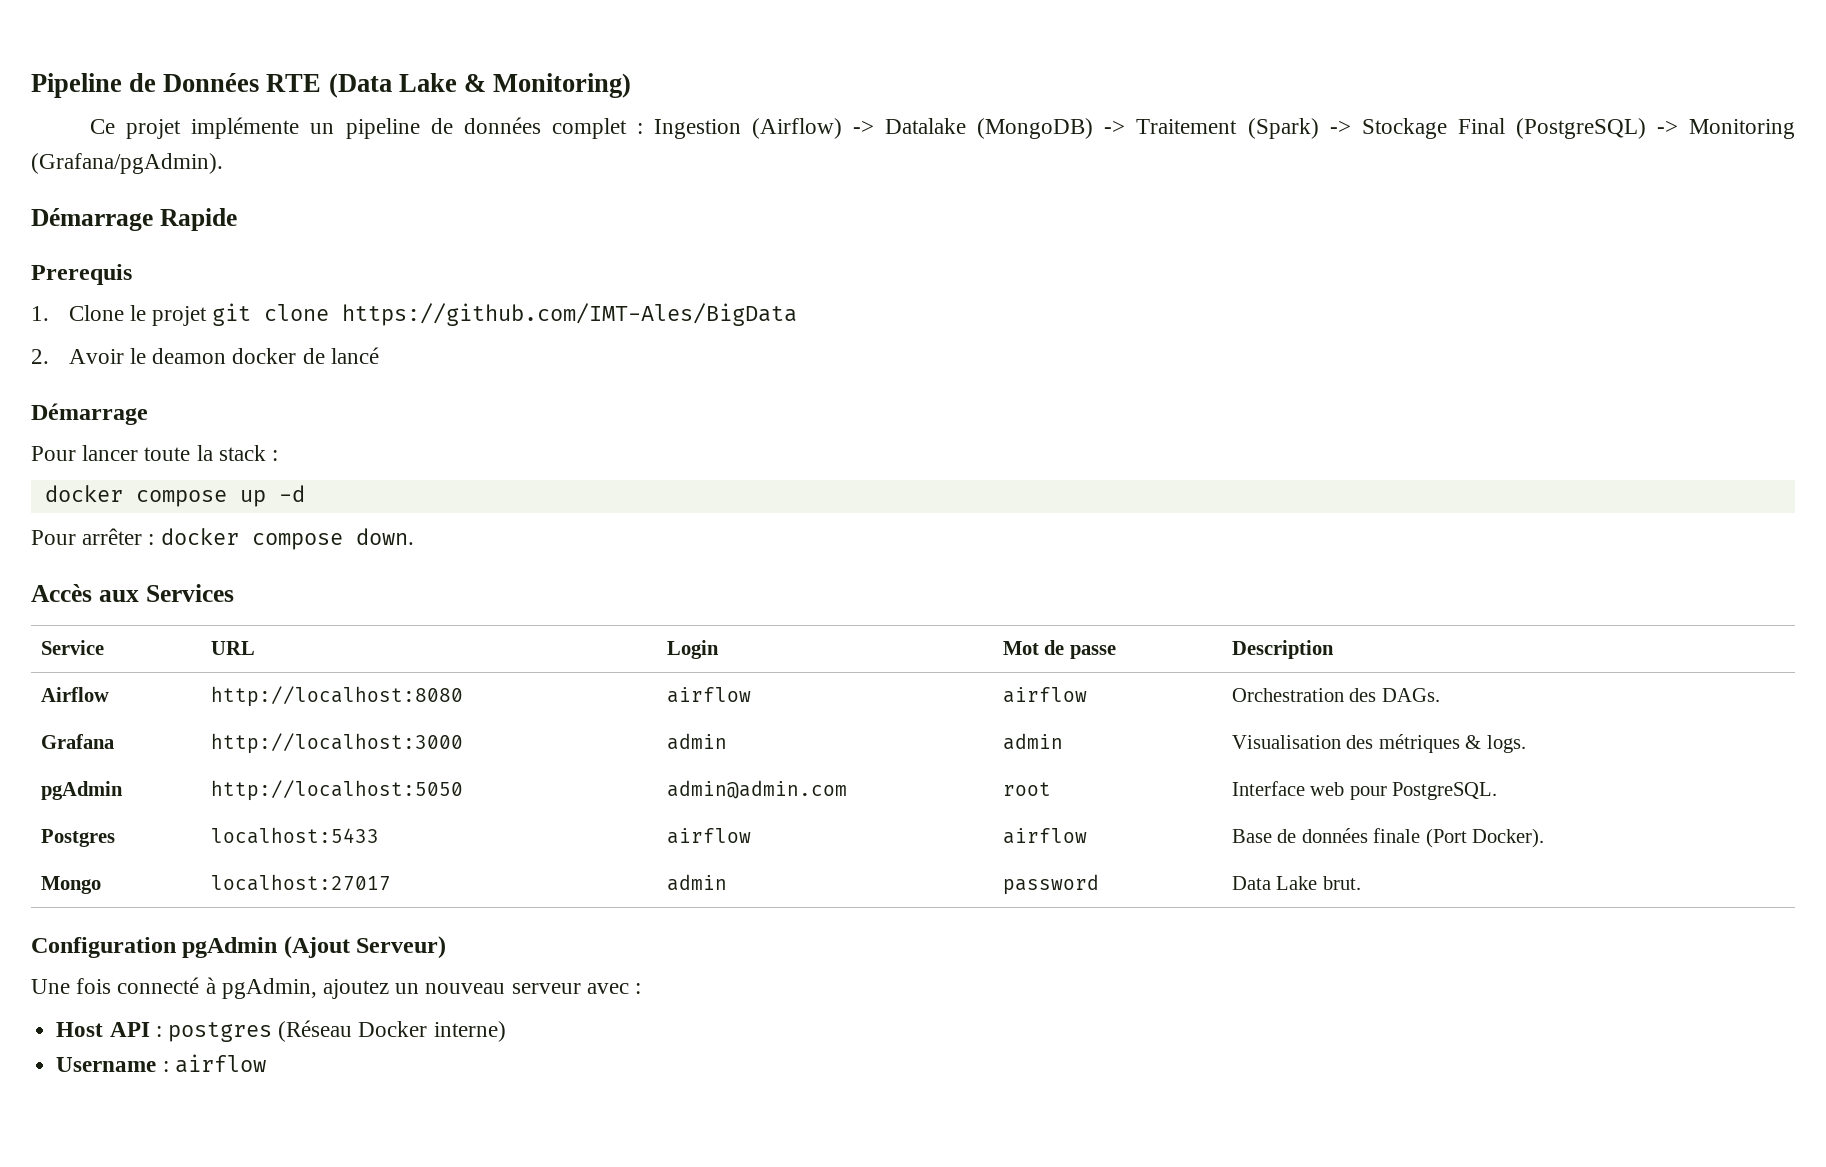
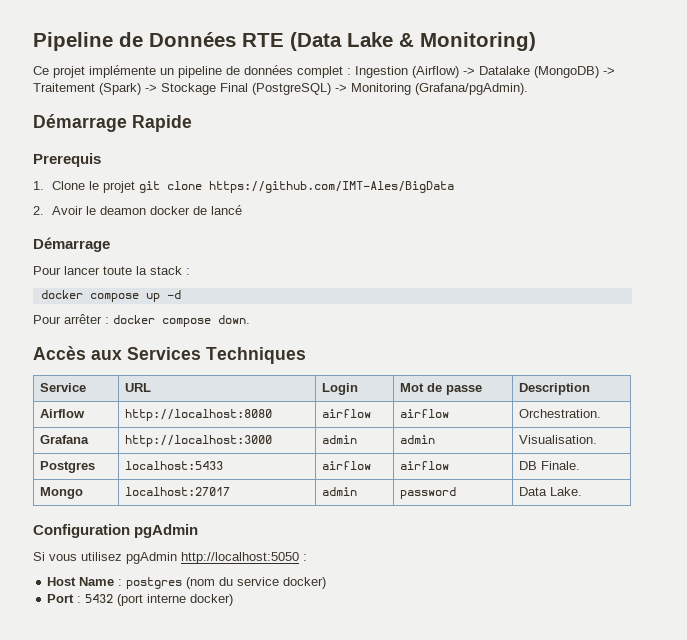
(234, 593) none -> [206,347,306,364] Techniques
[1231,688,1440,702] Orchestration des DAGs. -> [518,409,601,418] Orchestration.
[1231,734,1526,753] [40,781,123,800] [210,780,463,801] [666,780,847,799] [1002,782,1051,796] [1231,781,1498,800] [40,829,115,847] [210,827,379,844] [666,828,751,844] [1002,828,1087,844] [1231,828,1545,848] Visualisation des métriques & logs. // pgAdmin | http://localhost:5050 | admin@admin.com | root | Interface web pour PostgreSQL. // Postgres | localhost:5433 | airflow | airflow | Base de données finale (Port Docker). -> [518,435,597,444] [39,461,95,473] [124,461,223,470] [321,461,371,470] [399,461,449,470] [518,461,580,470] Visualisation. // Postgres | localhost:5433 | airflow | airflow | DB Finale.
[1276,876,1361,890] Lake brut. -> [549,487,582,496] Lake.
[283,936,447,959] [31,977,629,999] (Ajout Serveur) // Une fois connecté à pgAdmin, ajoutez un nouveau serveur avec -> [33,552,299,564] // Si vous utilisez pgAdmin http://localhost:5050
[109,1022,150,1037] API -> [79,577,115,586] Name
[278,1020,506,1042] [56,1054,266,1073] (Réseau Docker interne) // Username : airflow -> [186,577,327,589] [47,594,234,606] (nom du service docker) // Port : 5432 (port interne docker)

